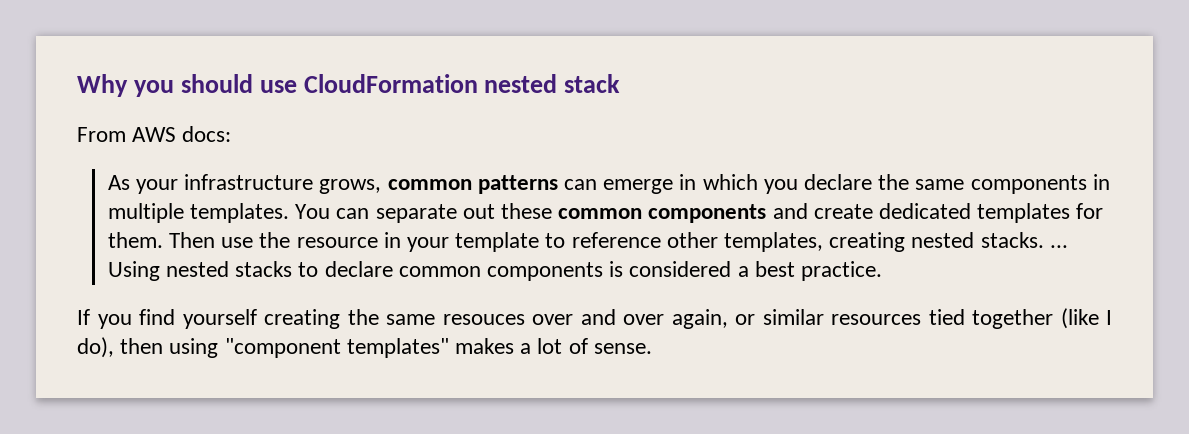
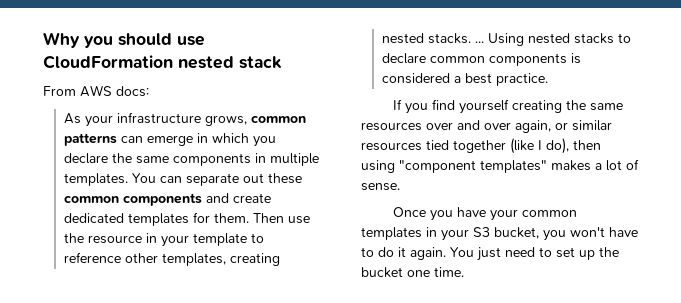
[442,314,525,325] resouces -> [361,122,422,131] resources
(652, 348) none -> [392,207,577,221] [361,227,638,241] [361,247,619,261] [361,267,464,278] // Once you have your common templates in your S3 bucket, you won't have to do it again. You just need to set up the bucket one time.

